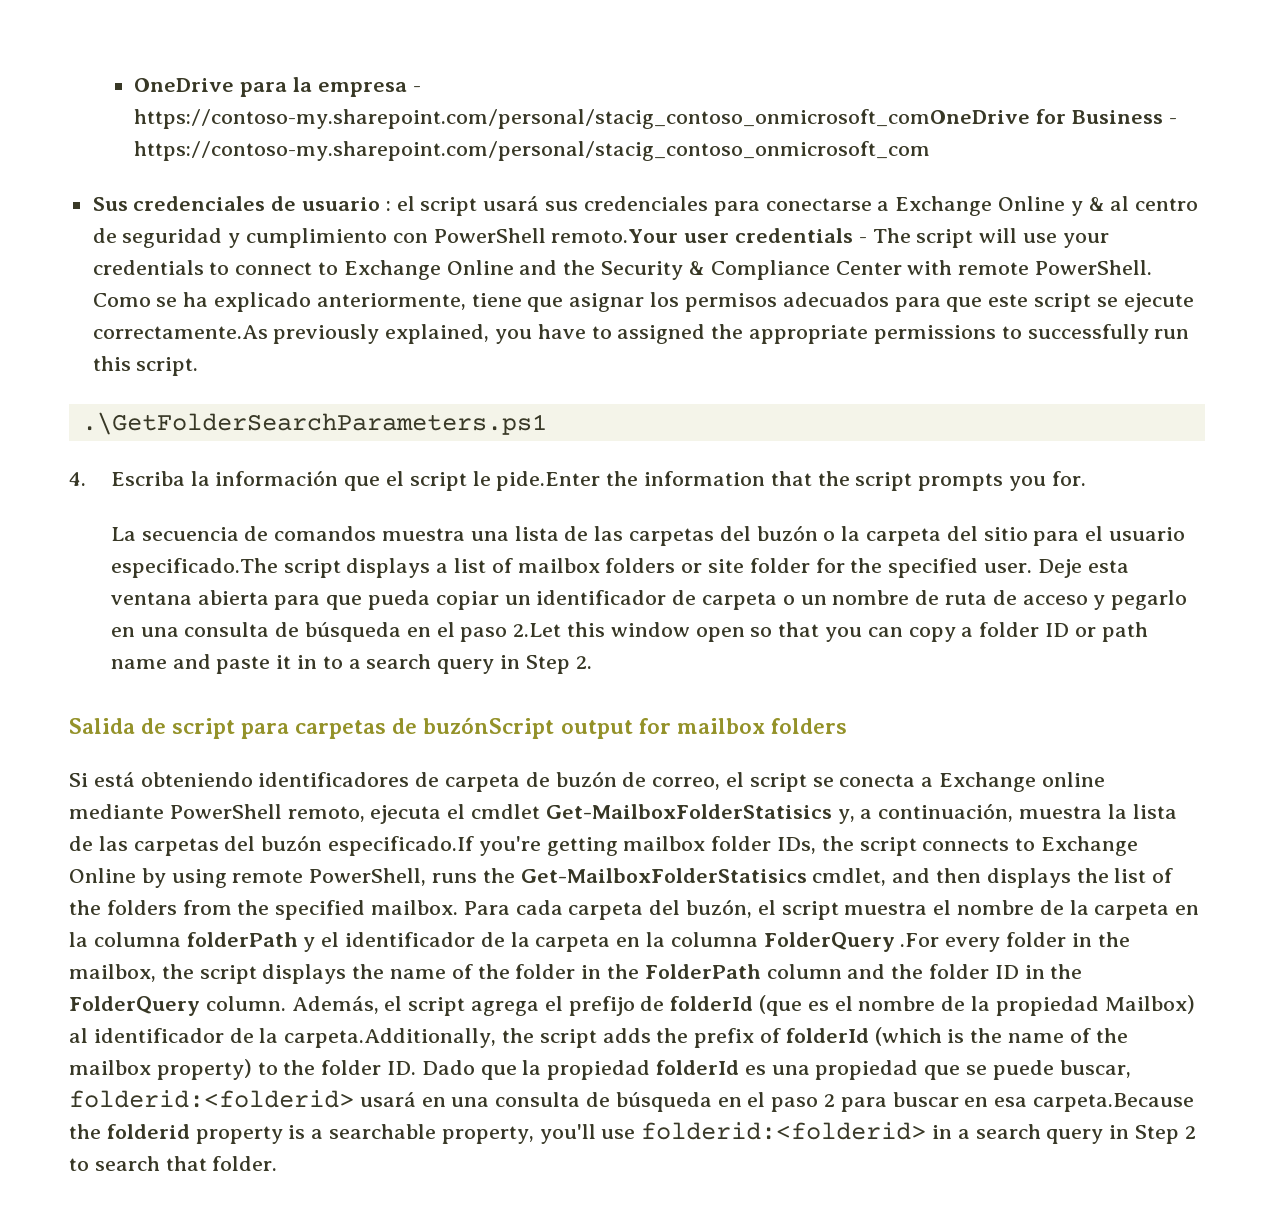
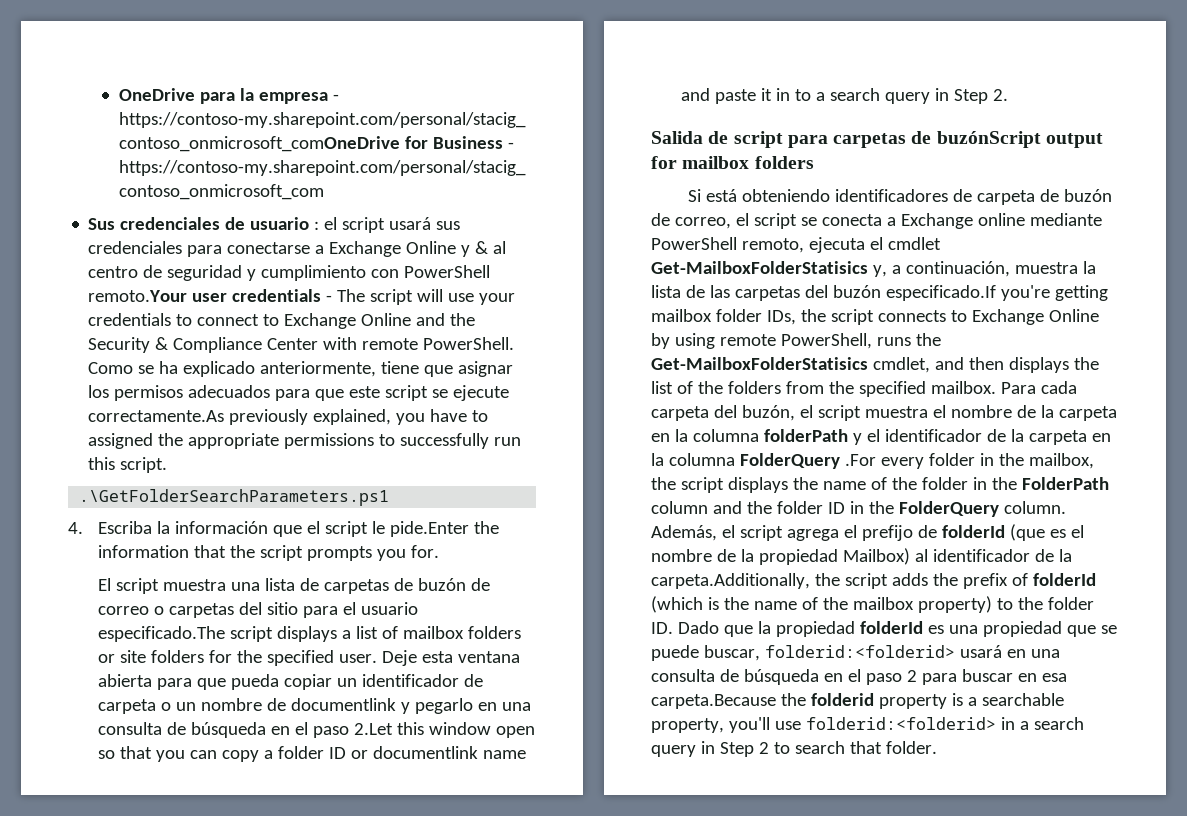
[110,525,941,546] La secuencia de comandos muestra una lista de las carpetas del buzón o la carpeta -> [98,578,491,594] [98,603,235,618] El script muestra una lista de carpetas de buzón de correo o carpetas
[749,558,810,573] folder -> [151,650,205,663] folders
[944,590,1088,605] ruta de acceso -> [291,698,397,711] documentlink
[1101,622,1148,642] path -> [373,746,479,759] documentlink

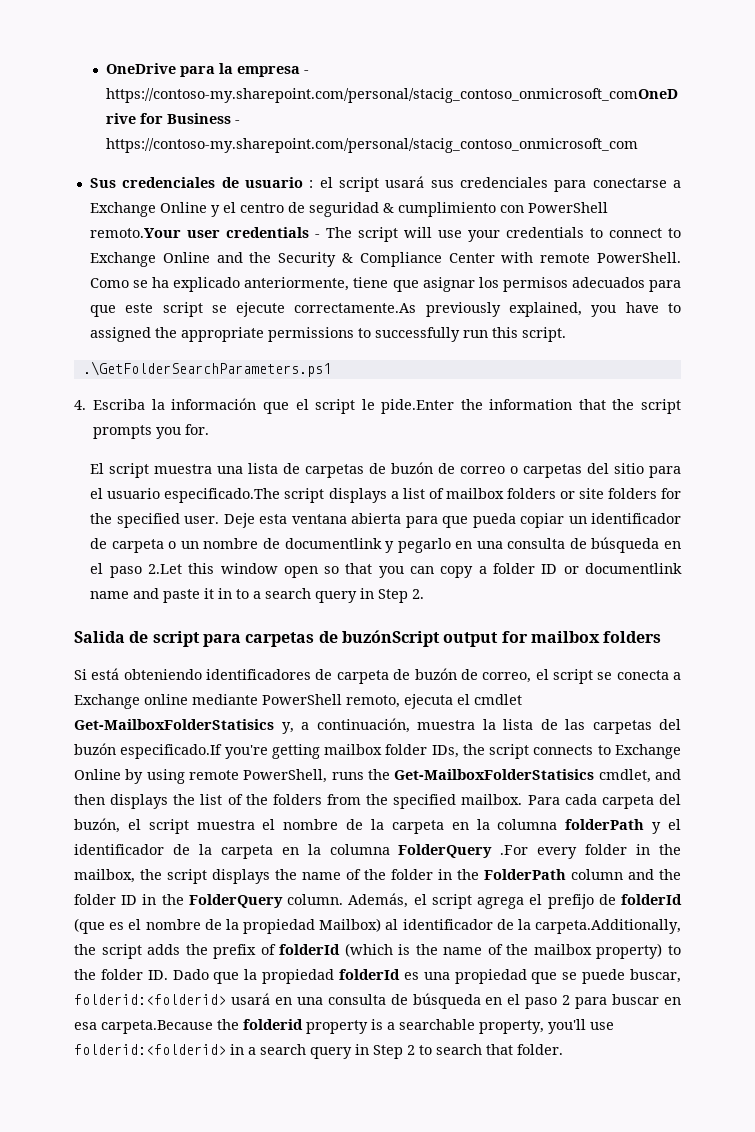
[475,241,507,254] & al -> [222,202,236,213] el
[247,269,257,281] y -> [382,203,394,213] &

